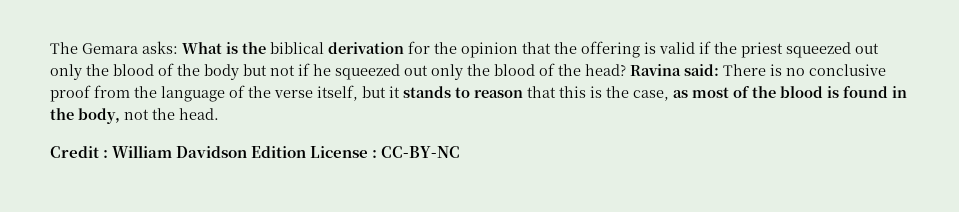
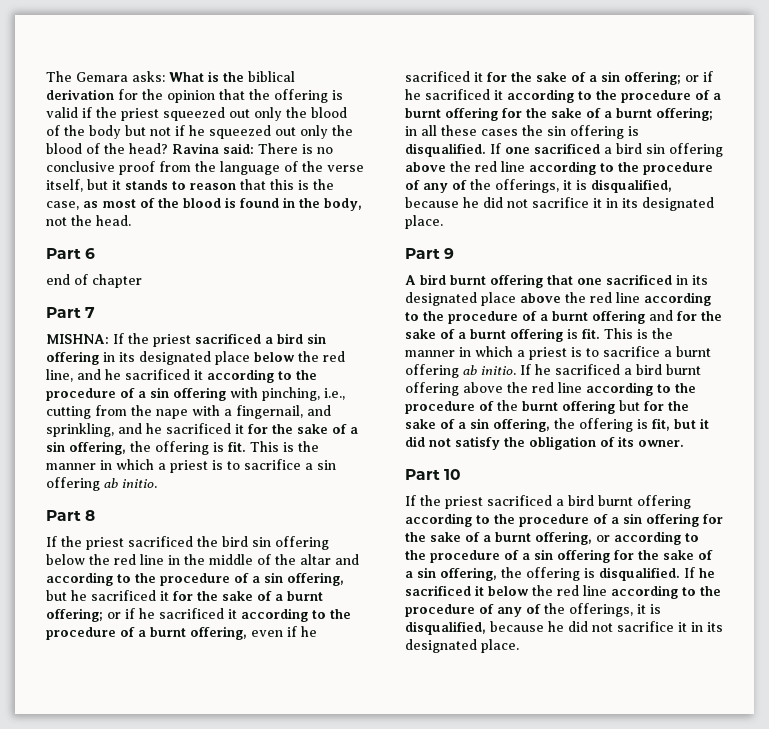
[50,145,461,158] Credit : William Davidson Edition License : CC-BY-NC -> [46,248,96,259] [46,274,142,288] [46,307,96,318] [46,333,326,347] [46,351,345,365] [46,369,317,383] [46,387,345,401] [46,405,331,419] [46,423,358,437] [46,441,319,455] [46,459,336,473] [46,477,157,491] [46,510,96,521] [46,536,329,550] [46,554,359,565] [46,572,344,586] [46,590,323,601] [46,608,351,622] [46,626,317,640] [405,71,713,85] [405,89,721,103] [405,107,713,121] [405,125,639,139] [405,143,723,157] [405,161,713,175] [405,179,672,193] [405,197,714,211] [405,215,443,229] [405,248,455,259] [405,274,708,288] [405,292,711,306] [405,310,722,324] [405,328,673,342] [405,346,711,360] [405,364,701,378] [405,382,696,396] [405,400,689,414] [405,418,709,432] [405,436,684,450] [405,469,462,480] [405,495,691,509] [405,513,723,527] [405,531,699,545] [405,549,713,563] [405,567,715,581] [405,585,721,599] [405,603,661,617] [405,621,723,635] [405,639,519,653] Part 6 // end of chapter // Part 7 // MISHNA: If the priest sacrificed a bird sin offering in its designated place below the red line, and he sacrificed it according to the procedure of a sin offering with pinching, i.e., cutting from the nape with a fingernail, and sprinkling, and he sacrificed it for the sake of a sin offering, the offering is fit. This is the manner in which a priest is to sacrifice a sin offering ab initio. // Part 8 // If the priest sacrificed the bird sin offering below the red line in the middle of the altar and according to the procedure of a sin offering, but he sacrificed it for the sake of a burnt offering; or if he sacrificed it according to the procedure of a burnt offering, even if he sacrificed it for the sake of a sin offering; or if he sacrificed it according to the procedure of a burnt offering for the sake of a burnt offering; in all these cases the sin offering is disqualified. If one sacrificed a bird sin offering above the red line according to the procedure of any of the offerings, it is disqualified, because he did not sacrifice it in its designated place. // Part 9 // A bird burnt offering that one sacrificed in its designated place above the red line according to the procedure of a burnt offering and for the sake of a burnt offering is fit. This is the manner in which a priest is to sacrifice a burnt offering ab initio. If he sacrificed a bird burnt offering above the red line according to the procedure of the burnt offering but for the sake of a sin offering, the offering is fit, but it did not satisfy the obligation of its owner. // Part 10 // If the priest sacrificed a bird burnt offering according to the procedure of a sin offering for the sake of a burnt offering, or according to the procedure of a sin offering for the sake of a sin offering, the offering is disqualified. If he sacrificed it below the red line according to the procedure of any of the offerings, it is disqualified, because he did not sacrifice it in its designated place.

